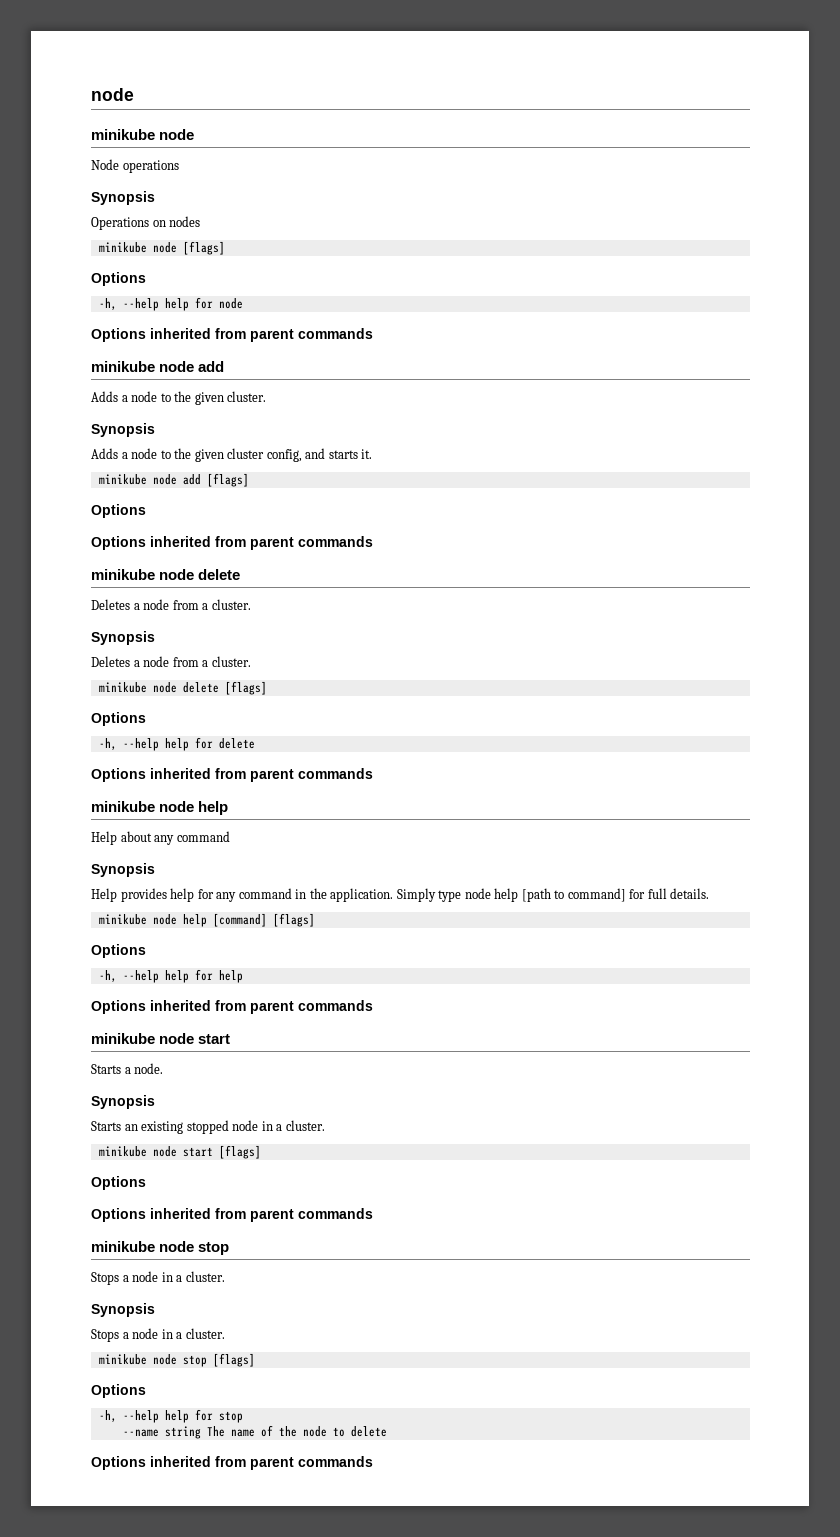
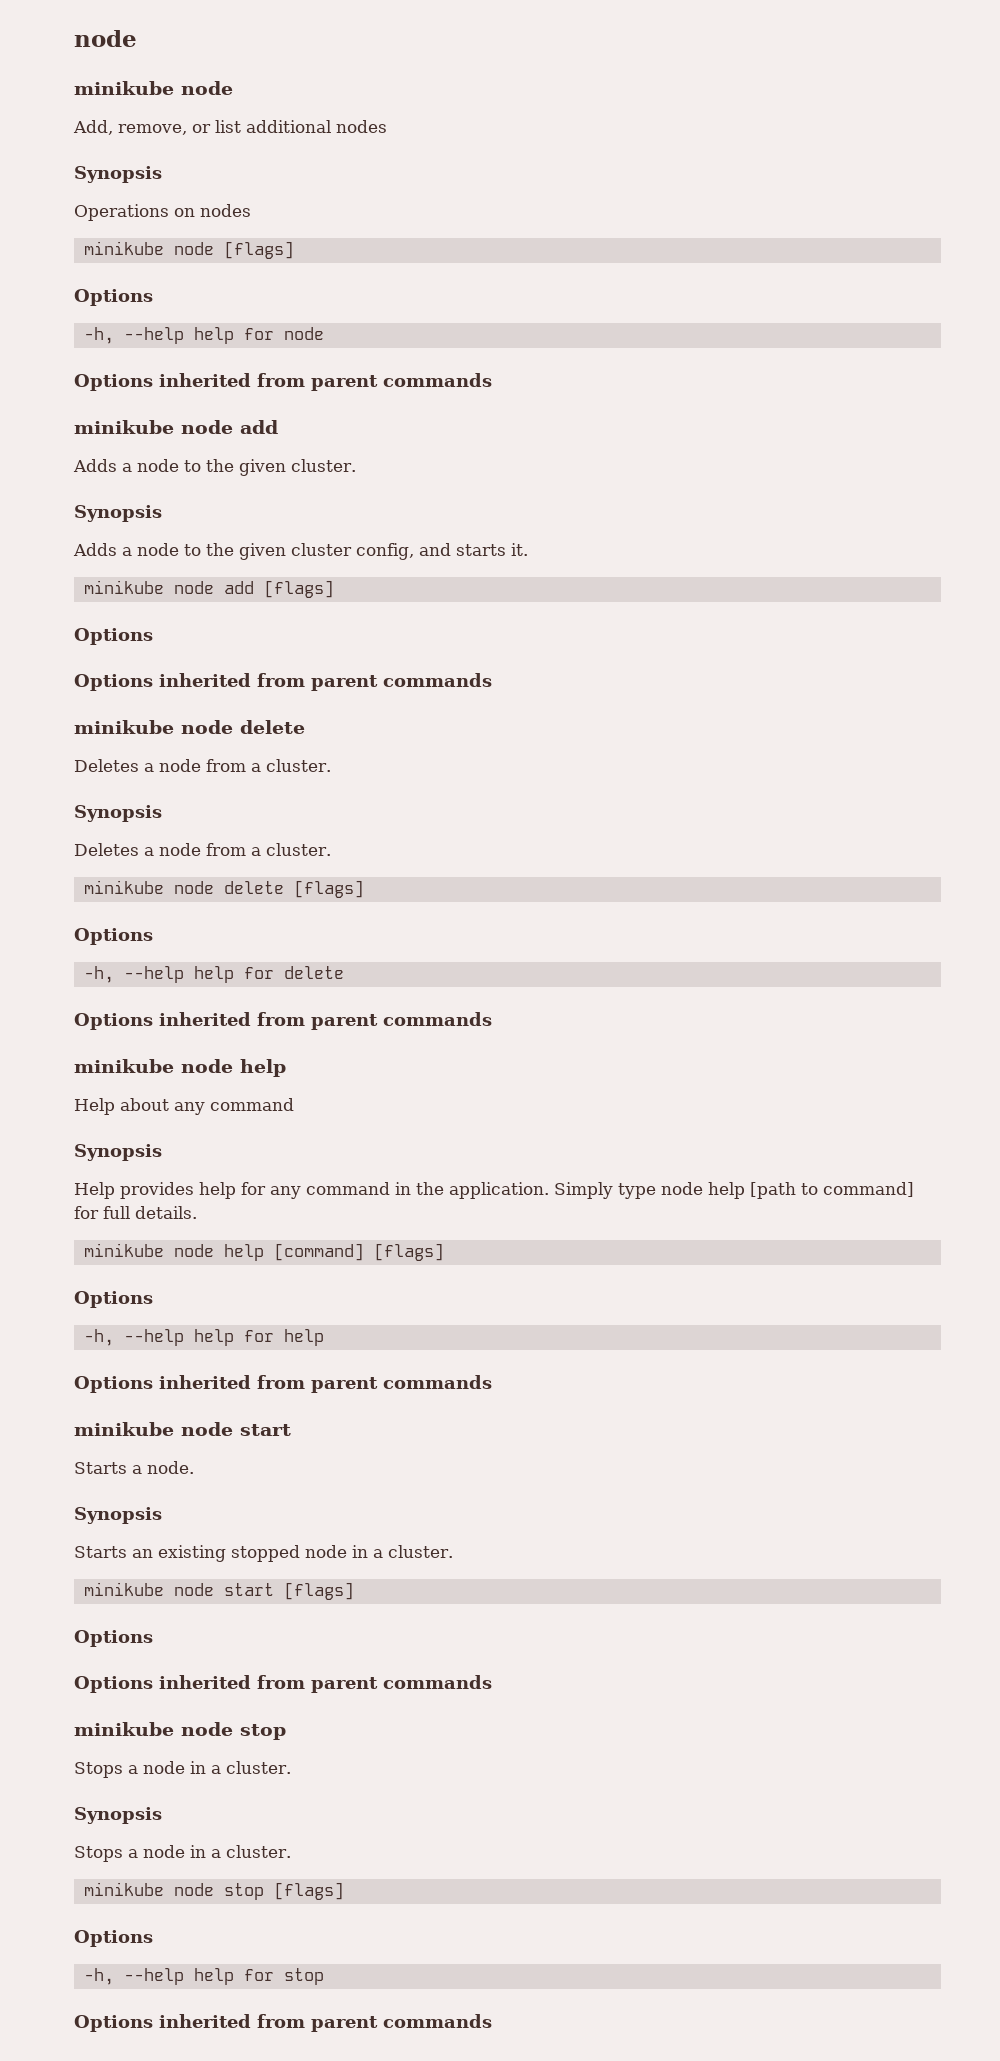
[91,159,179,173] Node operations -> [73,120,387,135] Add, remove, or list additional nodes
[122,1425,387,1439] // --name string The name of the node to delete -> (324, 1976) none

